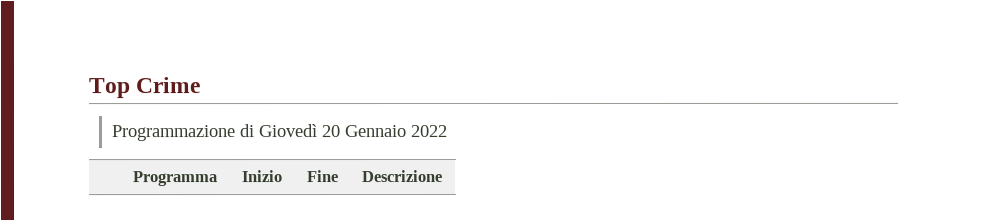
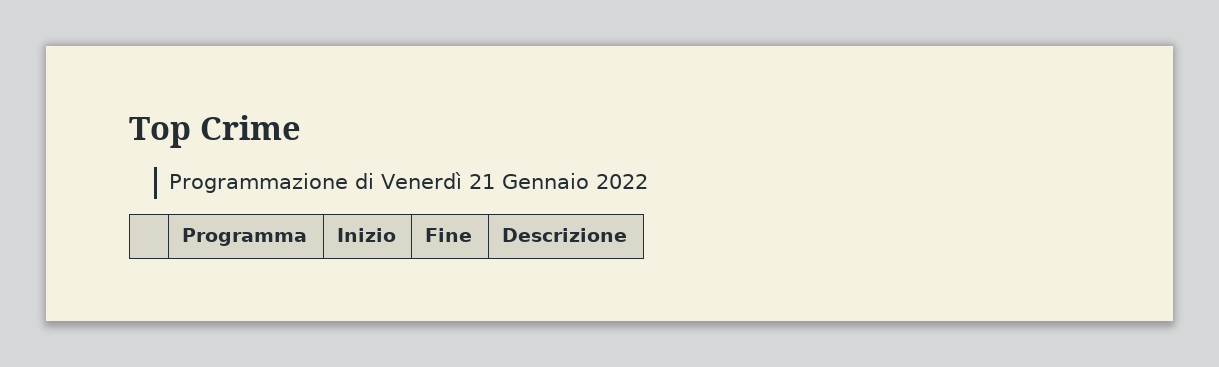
[258,124,341,138] Giovedì 20 -> [380,172,495,189] Venerdì 21

